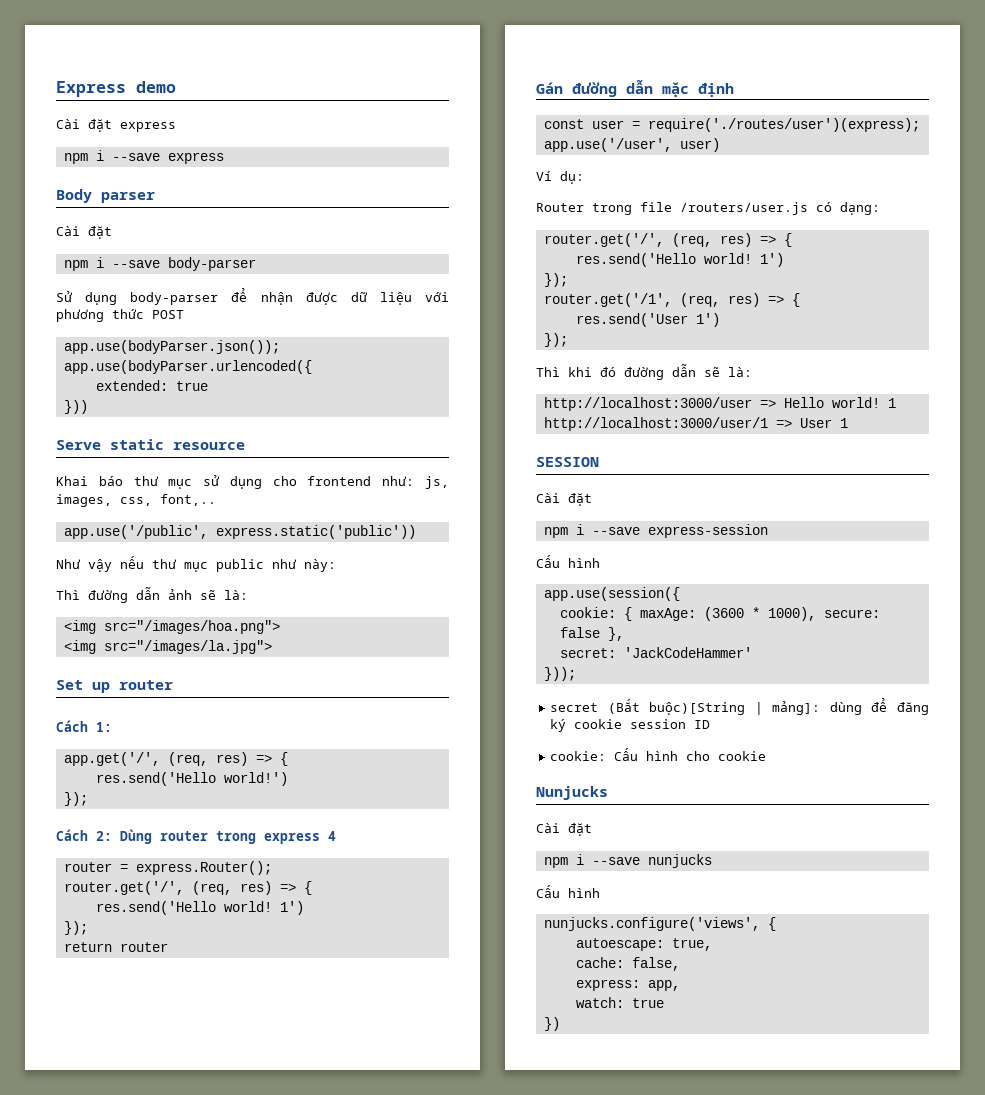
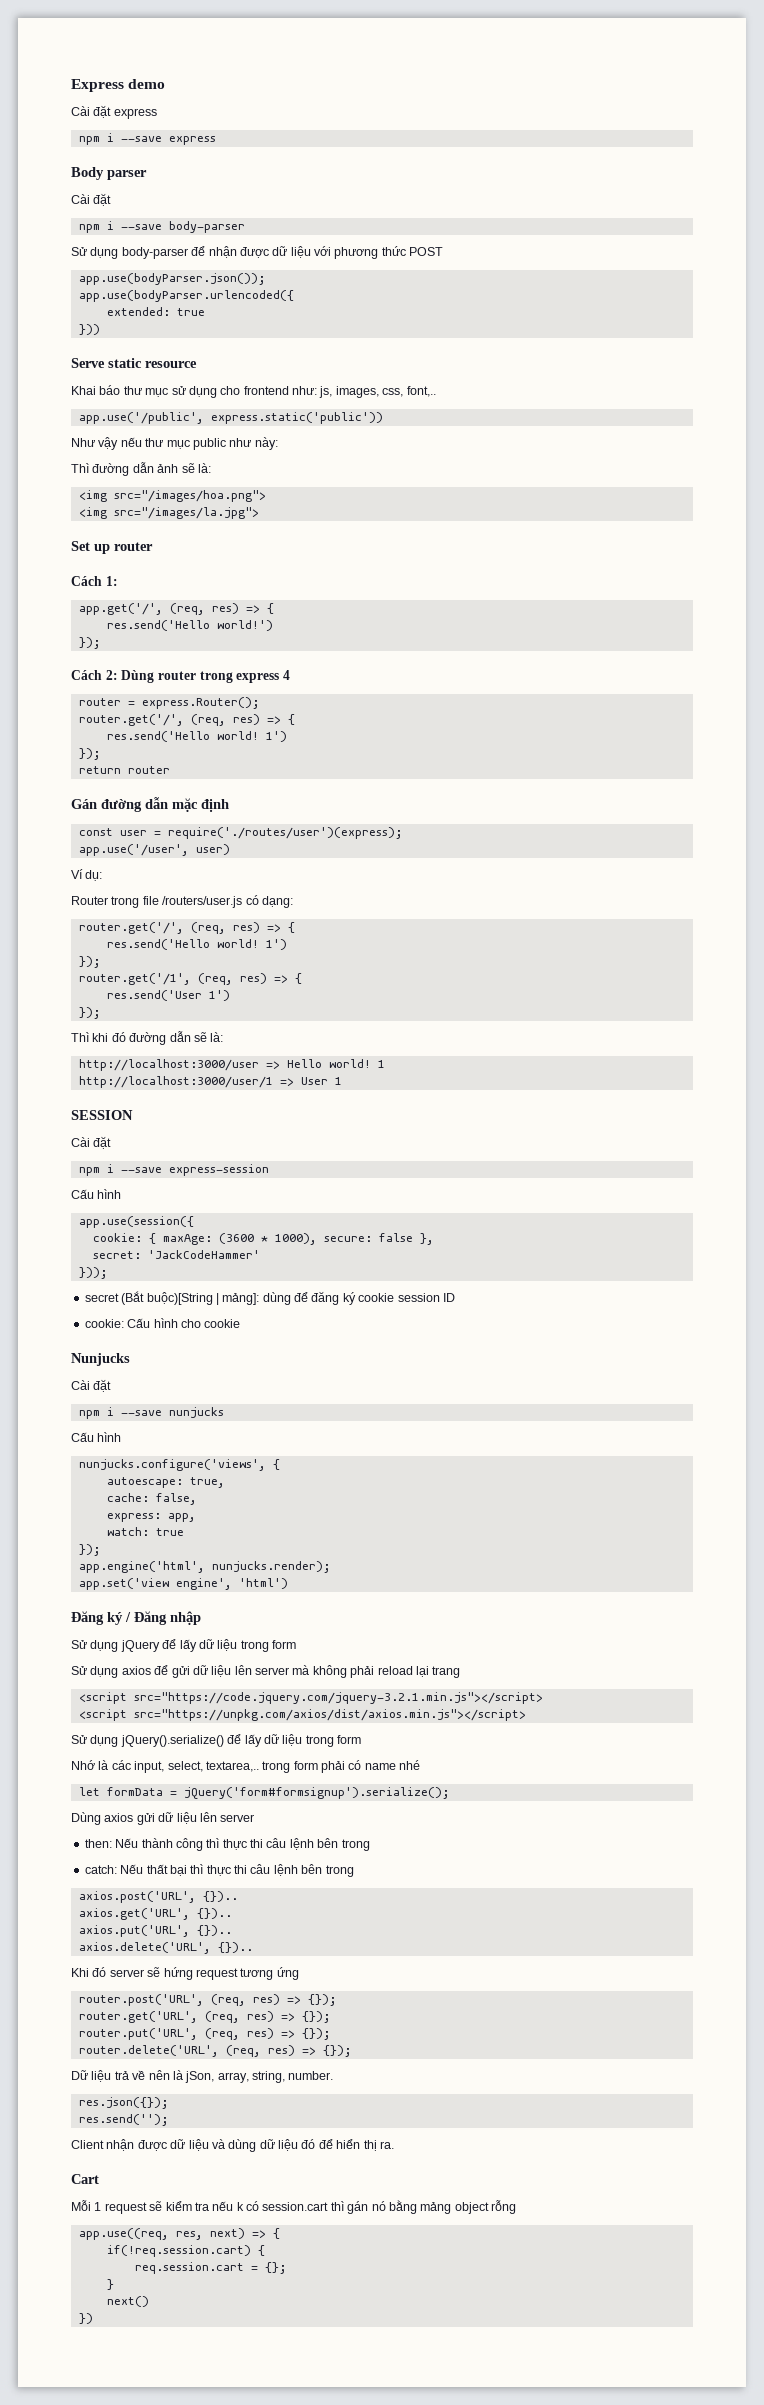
(664, 1003) none -> [78,1544,101,1556] [78,1561,331,1573] [78,1578,288,1590] [71,1611,201,1625] [71,1639,296,1652] [71,1665,461,1678] [78,1692,543,1704] [78,1709,526,1721] [71,1734,361,1747] [71,1760,421,1773] [78,1787,450,1799] [71,1812,255,1825] [84,1838,370,1851] [84,1864,354,1877] [78,1891,238,1903] [78,1908,232,1920] [78,1925,232,1937] [78,1942,253,1954] [71,1967,299,1980] [78,1994,337,2006] [78,2011,331,2023] [78,2028,331,2040] [78,2045,352,2057] [71,2070,334,2083] [78,2097,169,2109] [78,2114,169,2126] [71,2139,394,2152] [71,2174,99,2184] [71,2200,516,2214] [78,2228,280,2240] [106,2245,265,2257] [134,2262,287,2274] [106,2279,114,2290] [106,2296,149,2307] // }); // app.engine('html', nunjucks.render); // app.set('view engine', 'html') // Đăng ký / Đăng nhập // Sử dụng jQuery để lấy dữ liệu trong form // Sử dụng axios để gửi dữ liệu lên server mà không phải reload lại trang // <script src="https://code.jquery.com/jquery-3.2.1.min.js"></script> // <script src="https://unpkg.com/axios/dist/axios.min.js"></script> // Sử dụng jQuery().serialize() để lấy dữ liệu trong form // Nhớ là các input, select, textarea,.. trong form phải có name nhé // let formData = jQuery('form#formsignup').serialize(); // Dùng axios gửi dữ liệu lên server // then: Nếu thành công thì thực thi câu lệnh bên trong // catch: Nếu thất bại thì thực thi câu lệnh bên trong // axios.post('URL', {}).. // axios.get('URL', {}).. // axios.put('URL', {}).. // axios.delete('URL', {}).. // Khi đó server sẽ hứng request tương ứng // router.post('URL', (req, res) => {}); // router.get('URL', (req, res) => {}); // router.put('URL', (req, res) => {}); // router.delete('URL', (req, res) => {}); // Dữ liệu trả về nên là jSon, array, string, number. // res.json({}); // res.send(''); // Client nhận được dữ liệu và dùng dữ liệu đó để hiển thị ra. // Cart // Mỗi 1 request sẽ kiểm tra nếu k có session.cart thì gán nó bằng mảng object rỗng // app.use((req, res, next) => { // if(!req.session.cart) { // req.session.cart = {}; // } // next()

